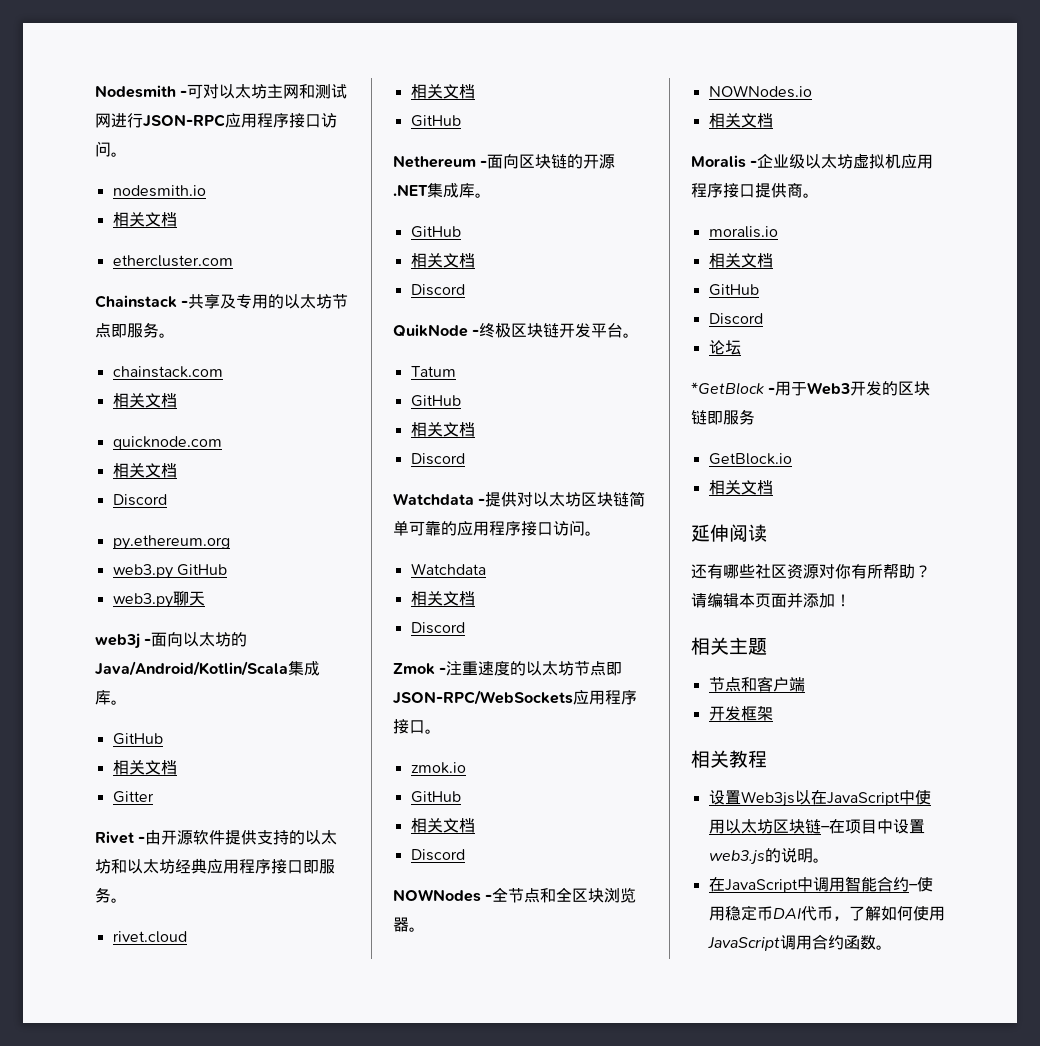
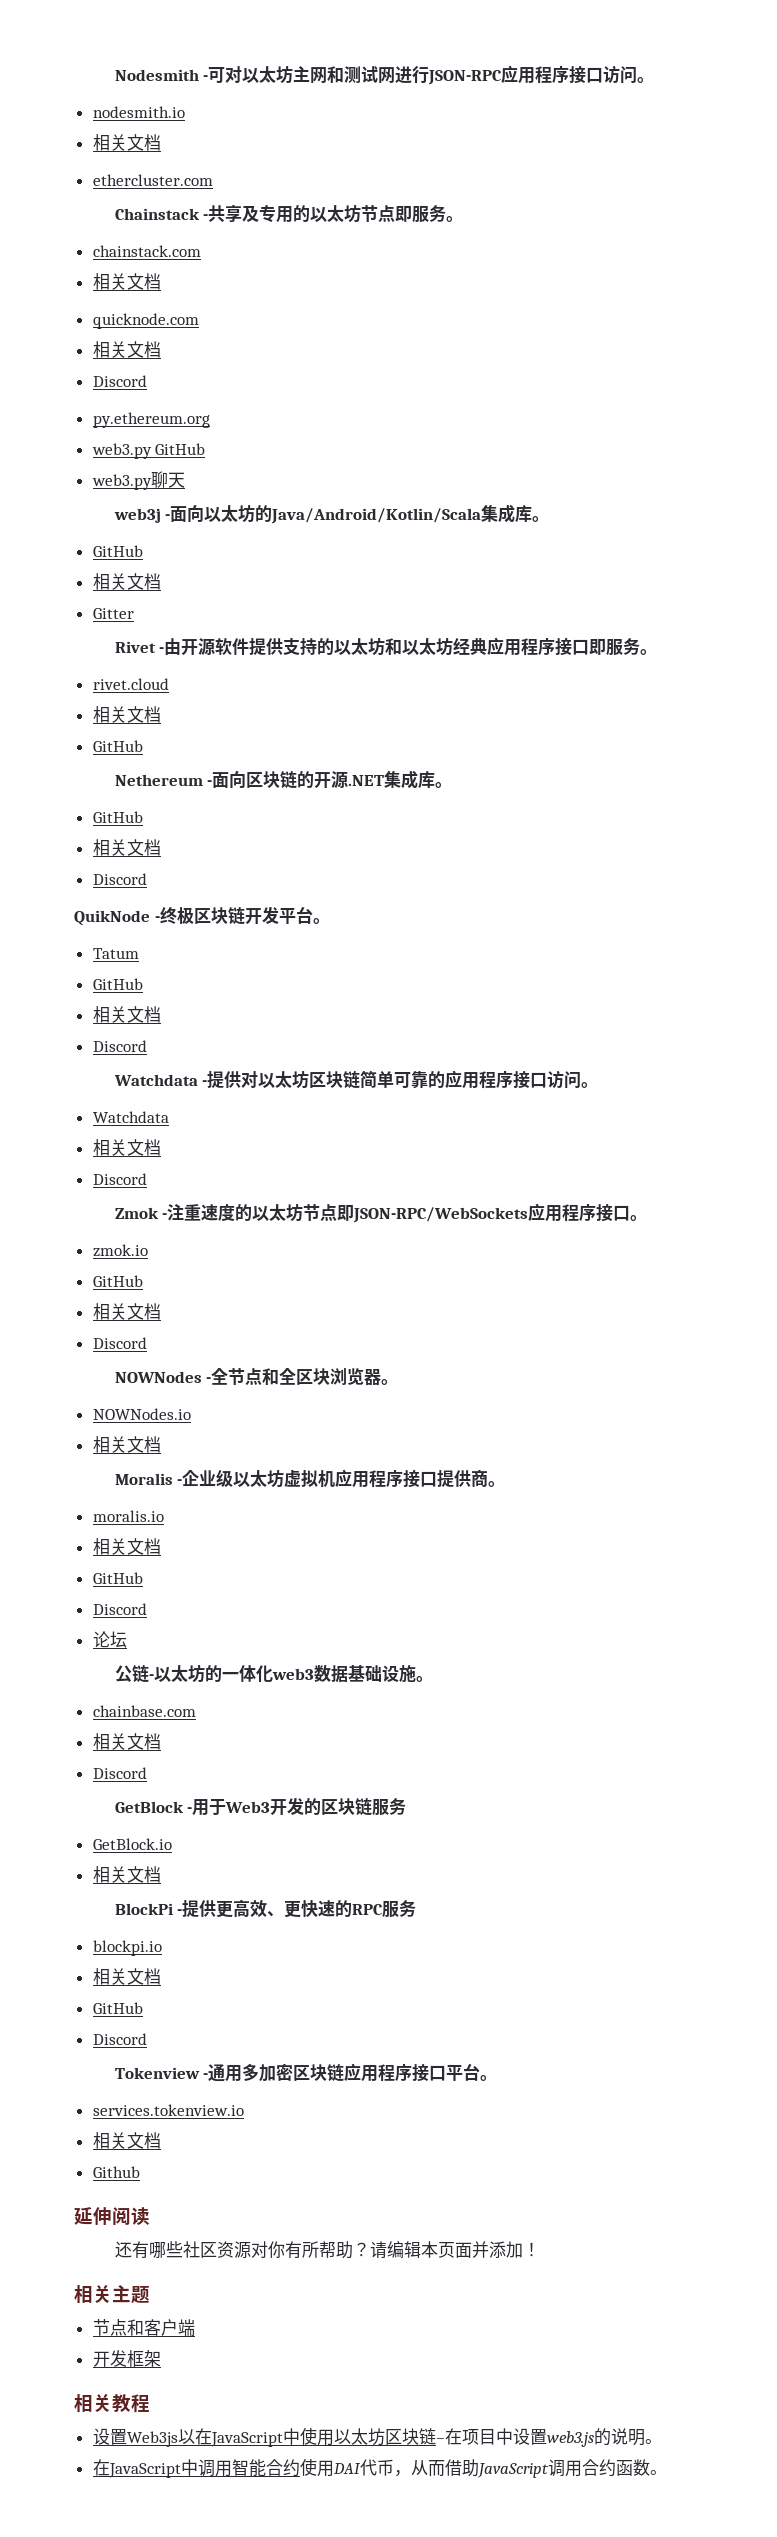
[691,382,764,395] *GetBlock -> [114,1664,433,1683] [92,1705,196,1717] [92,1733,161,1750] [92,1767,147,1779] [114,1801,184,1813] 公链-以太坊的一体化web3数据基础设施。 // chainbase.com // 相关文档 // Discord // GetBlock
[707,411,723,425] 即 -> (373, 1806) none
(773, 487) none -> [114,1899,417,1918] [92,1940,162,1956] [92,1968,161,1985] [92,2002,143,2014] [92,2033,147,2045] [114,2063,498,2082] [92,2104,244,2116] [92,2132,161,2149] [92,2166,140,2178] // BlockPi -提供更高效、更快速的RPC服务 // blockpi.io // 相关文档 // GitHub // Discord // Tokenview -通用多加密区块链应用程序接口平台。 // services.tokenview.io // 相关文档 // Github
[908,877,933,892] [708,905,945,921] –使用稳定币DAI代币，了解如何使用 -> [299,2458,479,2477] 使用DAI代币，从而借助

